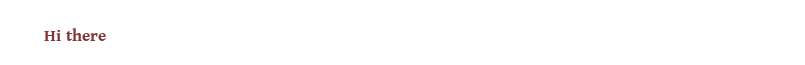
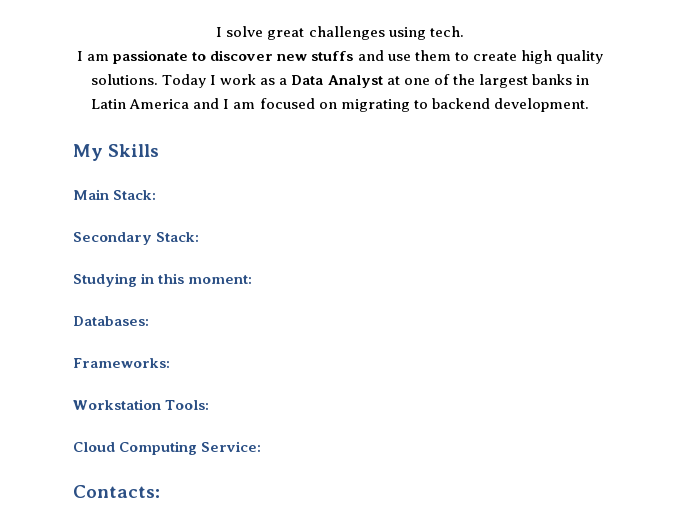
[44,28,106,41] Hi there -> [216,26,464,40] [77,50,603,64] [91,74,589,88] [91,98,589,112] [73,144,160,161] [73,189,157,200] [73,232,200,245] [73,273,253,287] [73,316,149,326] [73,358,170,368] [73,399,210,410] [73,441,262,455] [73,485,160,498] I solve great challenges using tech. // I am passionate to discover new stuffs and use them to create high quality solutions. Today I work as a Data Analyst at one of the largest banks in Latin America and I am focused on migrating to backend development. // My Skills // Main Stack: // Secondary Stack: // Studying in this moment: // Databases: // Frameworks: // Workstation Tools: // Cloud Computing Service: // Contacts:

